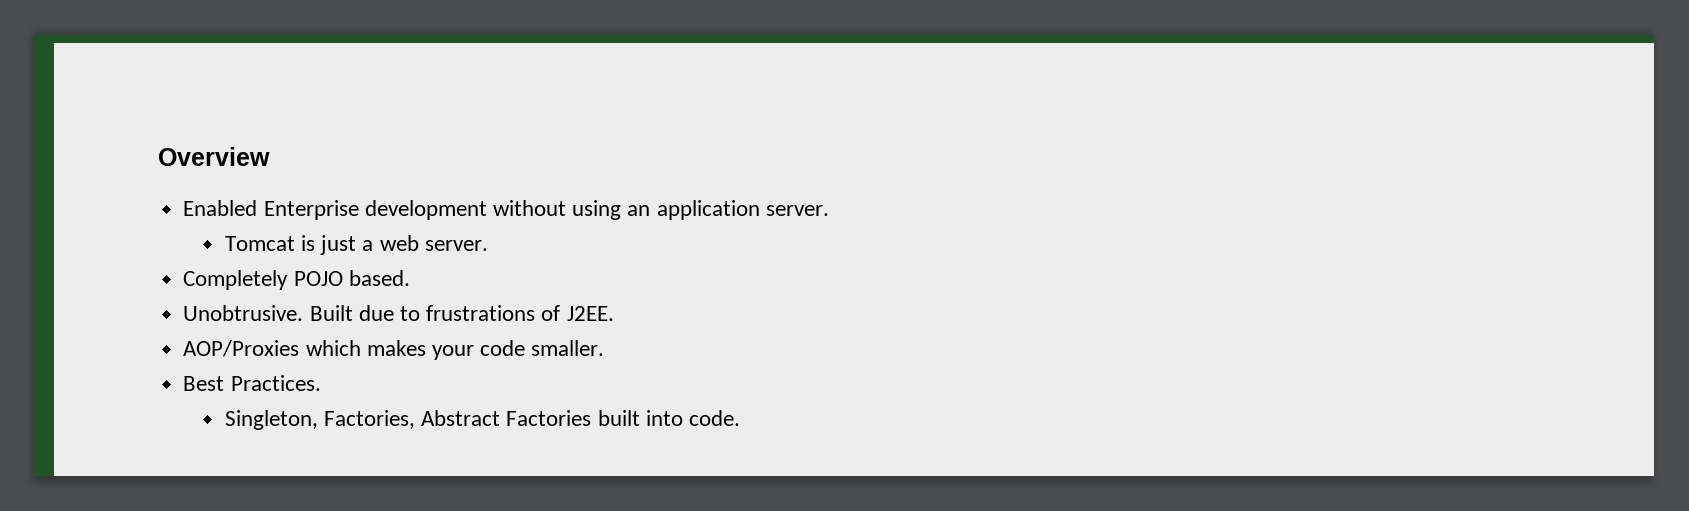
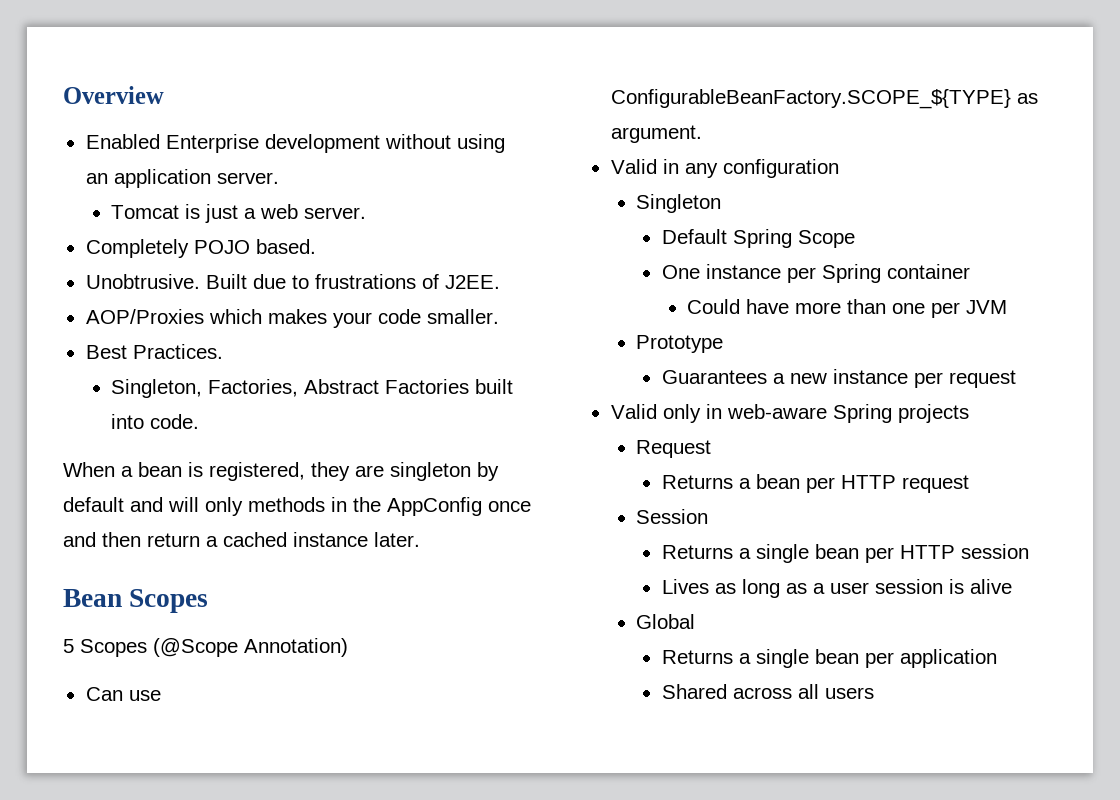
(740, 418) none -> [63,462,499,481] [63,497,531,516] [63,532,420,547] [63,589,209,613] [63,638,348,657] [85,687,161,701] [610,89,1038,109] [610,125,702,143] [610,159,839,178] [636,194,722,213] [661,229,855,248] [661,264,970,283] [686,299,1007,318] [636,335,724,353] [661,369,1016,388] [610,404,969,423] [636,440,712,458] [661,474,969,493] [636,509,709,524] [661,544,1029,563] [661,579,1012,598] [636,614,696,629] [661,649,997,668] [661,684,874,699] // When a bean is registered, they are singleton by default and will only methods in the AppConfig once and then return a cached instance later. // Bean Scopes // 5 Scopes (@Scope Annotation) // Can use ConfigurableBeanFactory.SCOPE_${TYPE} as argument. // Valid in any configuration // Singleton // Default Spring Scope // One instance per Spring container // Could have more than one per JVM // Prototype // Guarantees a new instance per request // Valid only in web-aware Spring projects // Request // Returns a bean per HTTP request // Session // Returns a single bean per HTTP session // Lives as long as a user session is alive // Global // Returns a single bean per application // Shared across all users

